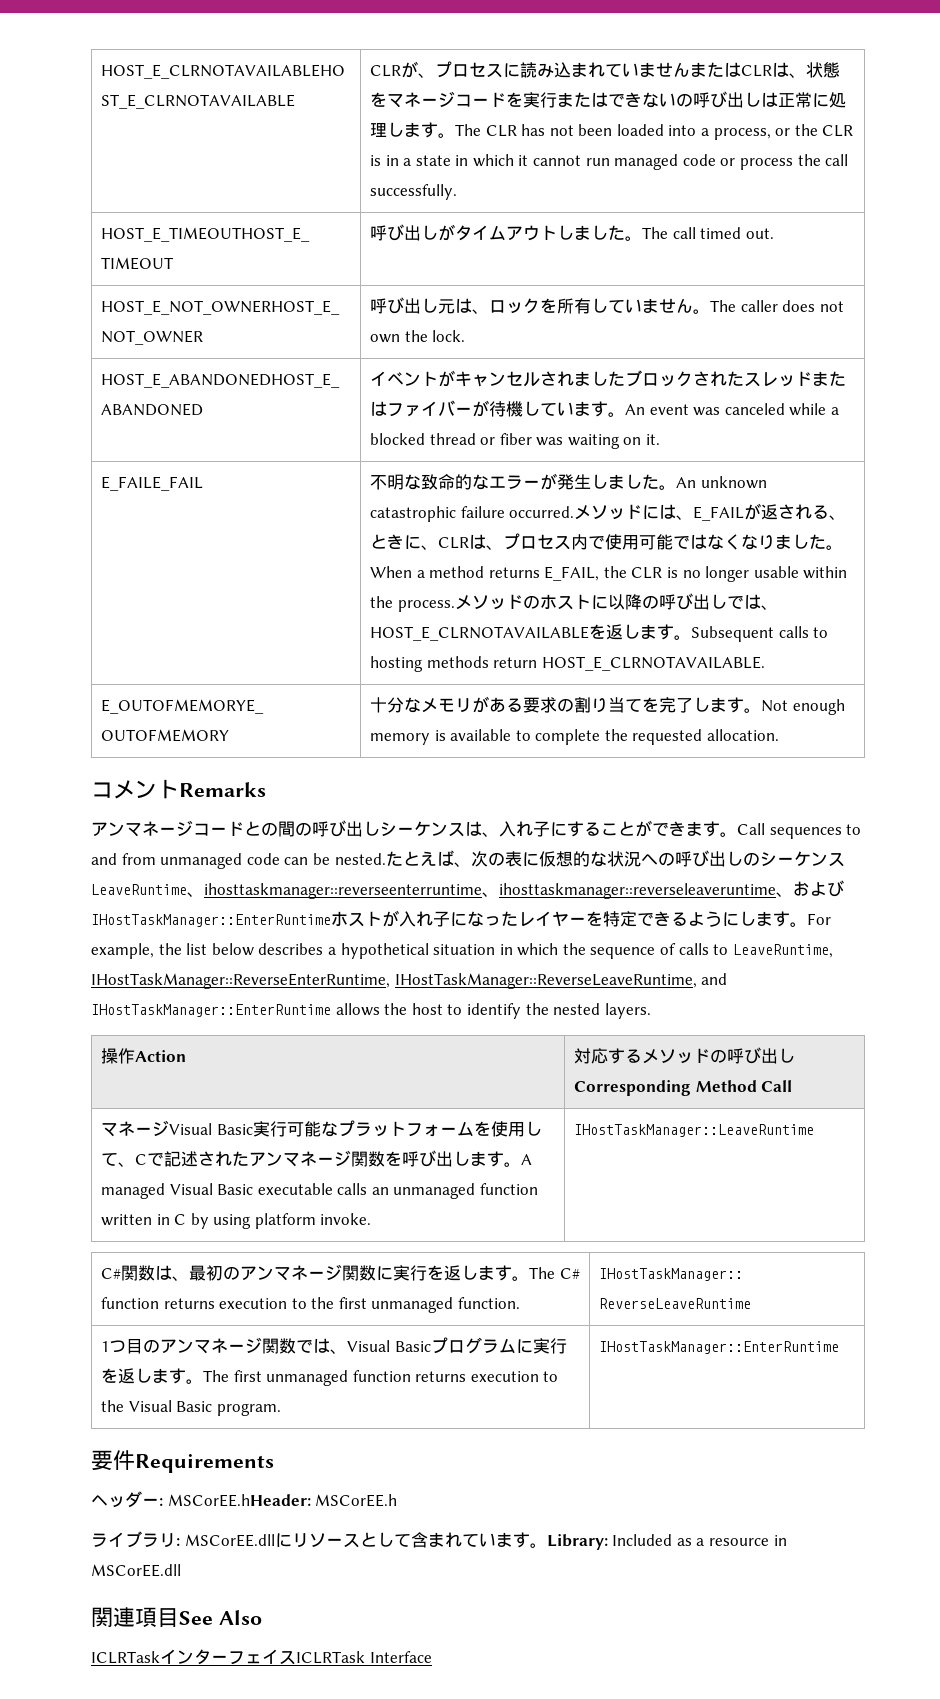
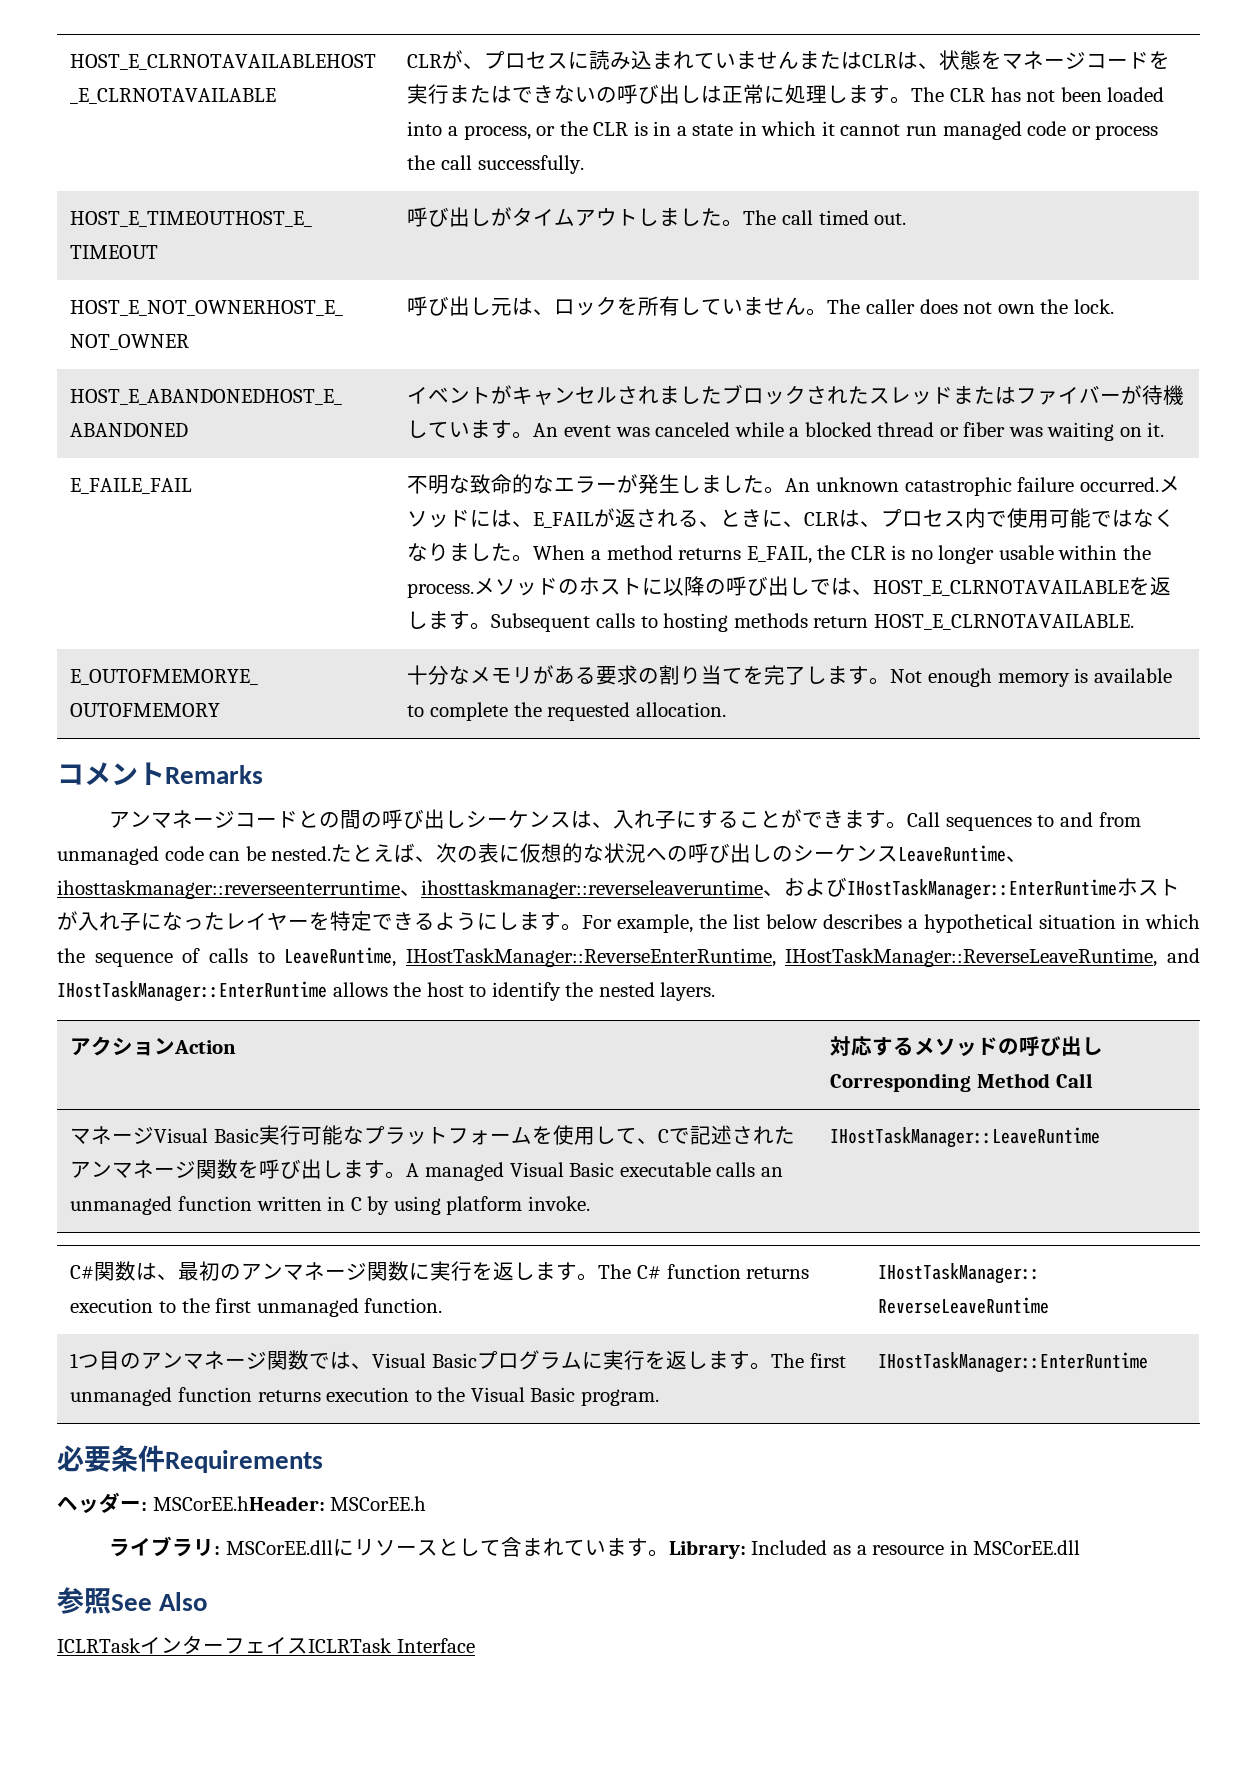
[100,1048,135,1064] 操作 -> [70,1036,176,1056] アクション
[91,1450,113,1471] 要 -> [57,1445,138,1472] 必要条
[91,1607,179,1628] 関連項目 -> [57,1587,111,1614] 参照

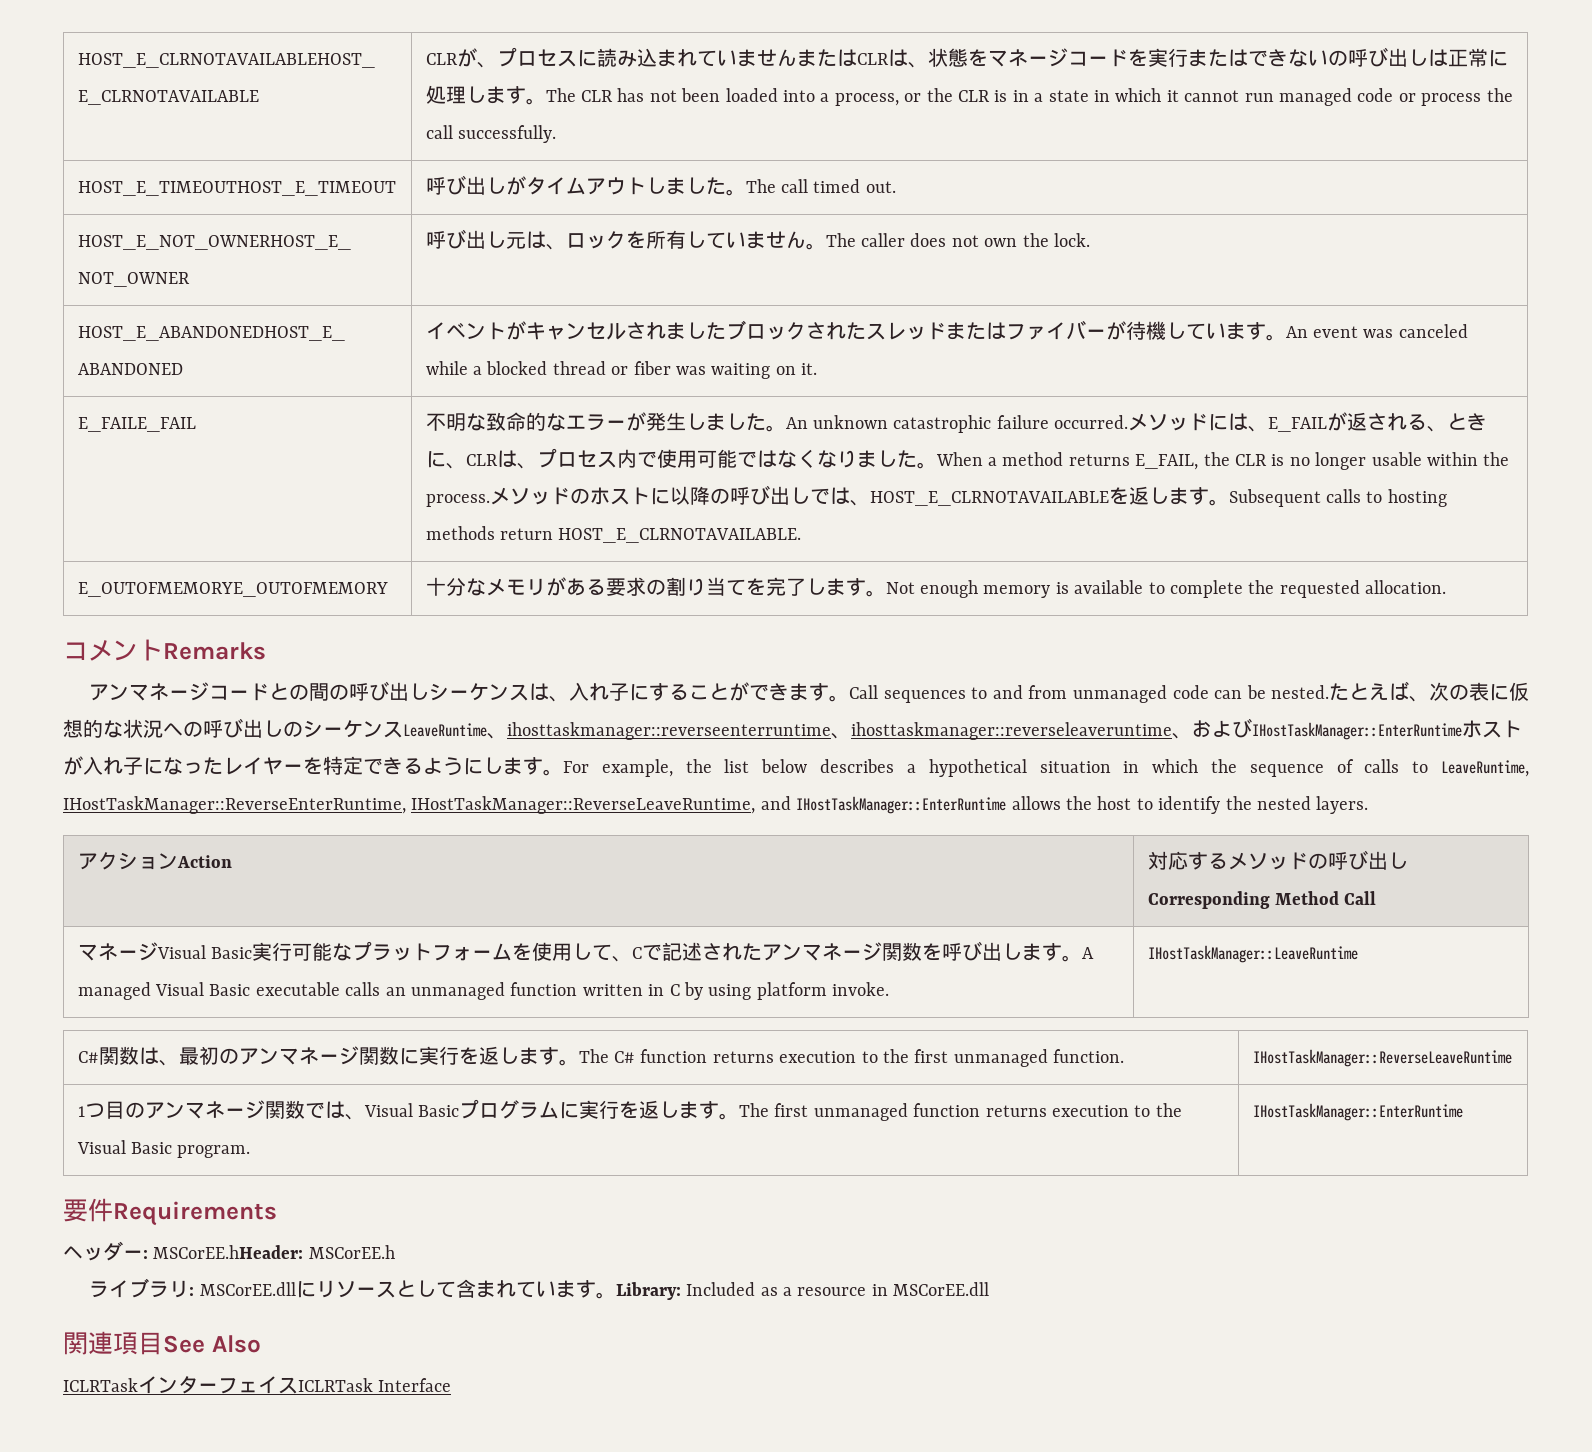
[57,1445,138,1472] 必要条 -> [63,1199,88,1222] 要
[57,1587,111,1614] 参照 -> [63,1331,163,1355] 関連項目

